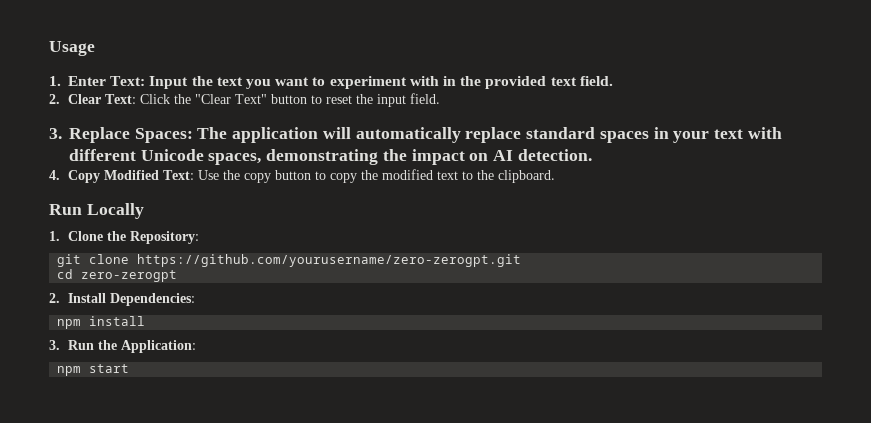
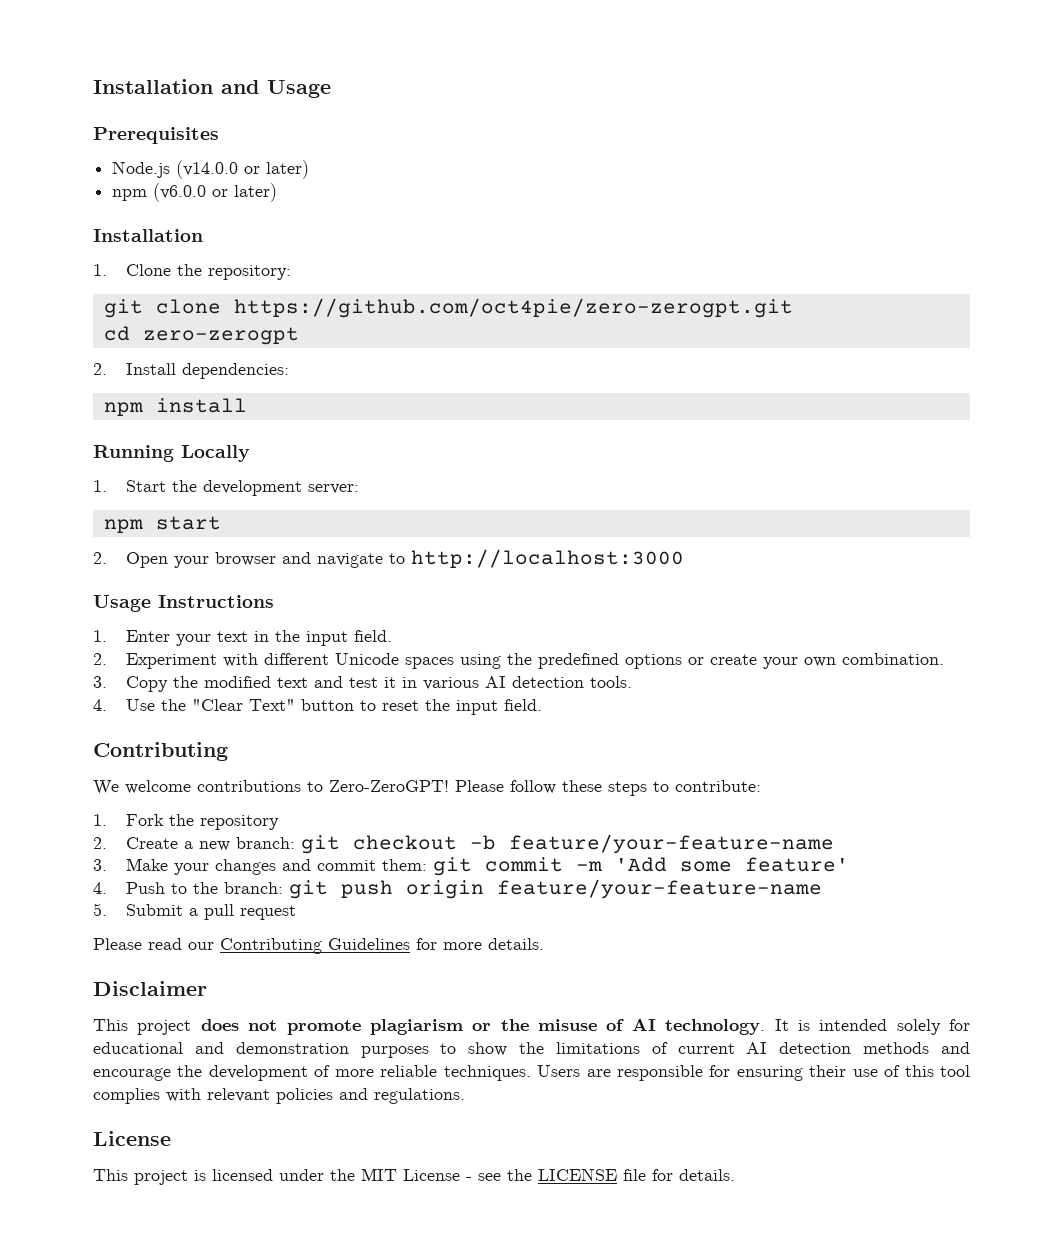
(49, 48) none -> [93,79,259,94] Installation and
[49,76,613,89] [49,94,171,104] 1. Enter Text: Input the text you want to experiment with in the provided text field. // 2. Clear Text: Click -> [93,127,219,144] [112,160,310,179] [112,183,278,202] [93,229,203,242] [93,264,291,280] [103,298,793,318] [103,326,299,345] [93,363,289,379] [103,398,247,416] [93,445,250,462] [93,480,359,496] [103,516,221,533] [93,549,684,568] [93,595,274,612] [93,630,392,646] [93,653,944,669] [93,676,632,692] [93,699,155,711] Prerequisites // Node.js (v14.0.0 or later) // npm (v6.0.0 or later) // Installation // 1. Clone the repository: // git clone https://github.com/oct4pie/zero-zerogpt.git // cd zero-zerogpt // 2. Install dependencies: // npm install // Running Locally // 1. Start the development server: // npm start // 2. Open your browser and navigate to http://localhost:3000 // Usage Instructions // 1. Enter your text in the input field. // 2. Experiment with different Unicode spaces using the predefined options or create your own combination. // 3. Copy the modified text and test it in various AI detection tools. // 4. Use
[49,127,782,143] [69,149,592,165] [49,169,556,183] [49,203,144,219] [49,231,200,244] [57,254,522,267] [57,269,178,282] [49,293,196,306] [57,316,146,329] [49,340,197,353] [57,364,130,376] 3. Replace Spaces: The application will automatically replace standard spaces in your text with different Unicode spaces, demonstrating the impact on AI detection. // 4. Copy Modified Text: Use the copy button to copy the modified text to the clipboard. // Run Locally // 1. Clone the Repository: // git clone https://github.com/yourusername/zero-zerogpt.git // cd zero-zerogpt // 2. Install Dependencies: // npm install // 3. Run the Application: // npm start -> [93,742,228,761] [93,780,761,796] [93,814,279,830] [93,834,834,854] [93,857,849,876] [93,879,822,899] [93,903,296,920] [93,938,544,954] [93,981,207,996] [93,1018,970,1035] [93,1042,970,1058] [93,1065,970,1081] [93,1088,465,1104] [93,1131,171,1146] [93,1168,735,1185] Contributing // We welcome contributions to Zero-ZeroGPT! Please follow these steps to contribute: // 1. Fork the repository // 2. Create a new branch: git checkout -b feature/your-feature-name // 3. Make your changes and commit them: git commit -m 'Add some feature' // 4. Push to the branch: git push origin feature/your-feature-name // 5. Submit a pull request // Please read our Contributing Guidelines for more details. // Disclaimer // This project does not promote plagiarism or the misuse of AI technology. It is intended solely for educational and demonstration purposes to show the limitations of current AI detection methods and encourage the development of more reliable techniques. Users are responsible for ensuring their use of this tool complies with relevant policies and regulations. // License // This project is licensed under the MIT License - see the LICENSE file for details.

